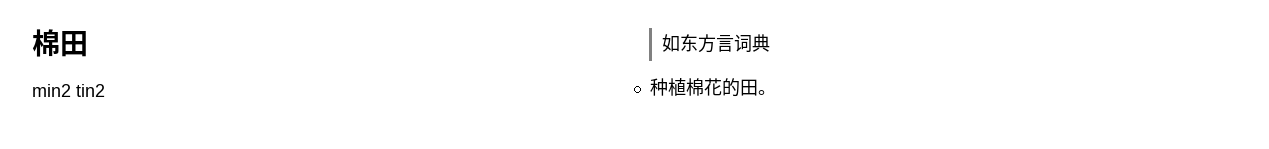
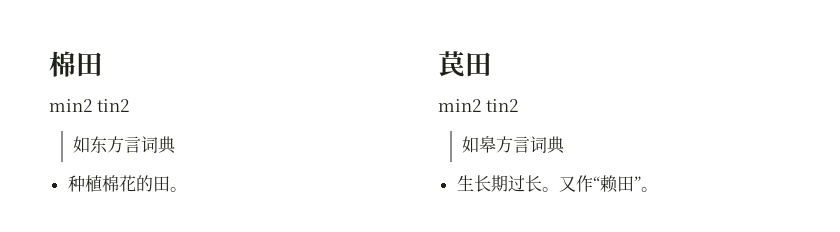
(776, 92) none -> [438,51,492,77] [438,99,518,112] [461,136,565,154] [456,175,658,193] // 苠田 // min2 tin2 // 如皋方言词典 // 生长期过长。又作“赖田”。

